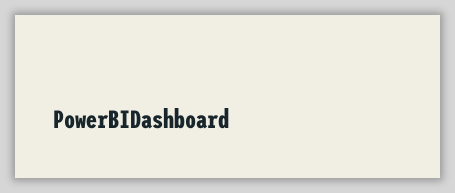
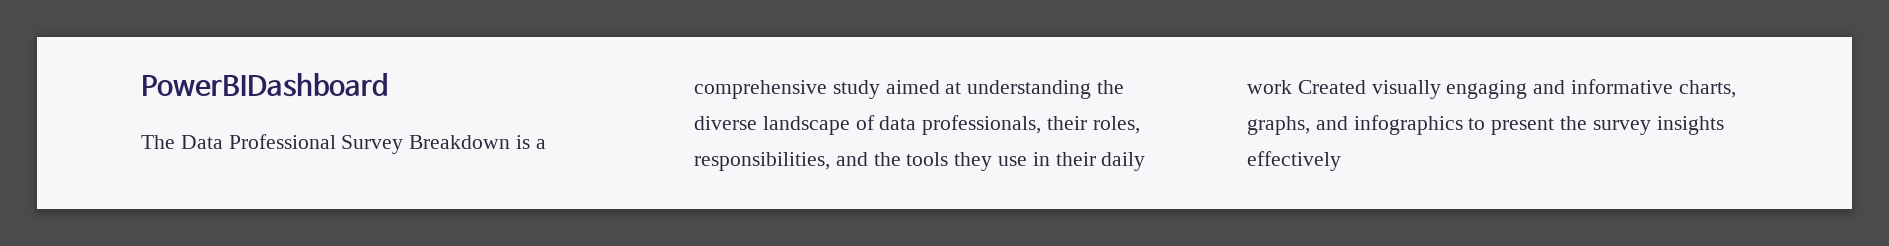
(229, 118) none -> [141,134,546,154] [694,80,1125,99] [694,115,1140,135] [694,152,1146,171] [1247,79,1736,99] [1247,115,1724,135] [1247,151,1341,171] // The Data Professional Survey Breakdown is a comprehensive study aimed at understanding the diverse landscape of data professionals, their roles, responsibilities, and the tools they use in their daily work Created visually engaging and informative charts, graphs, and infographics to present the survey insights effectively

